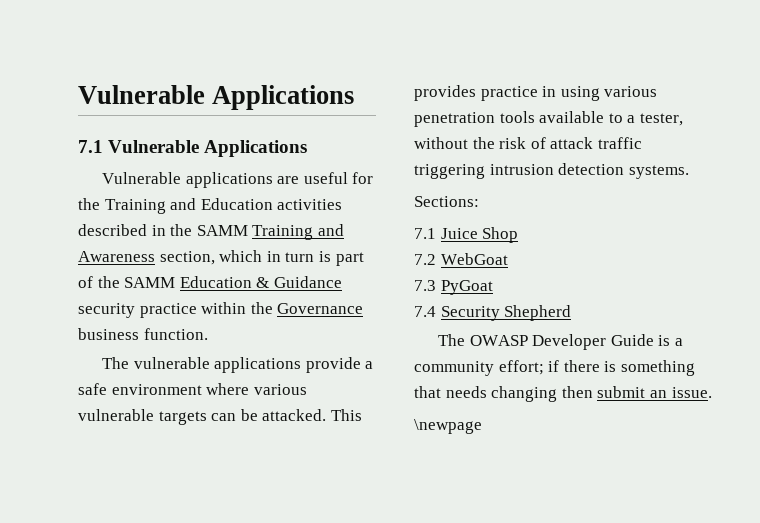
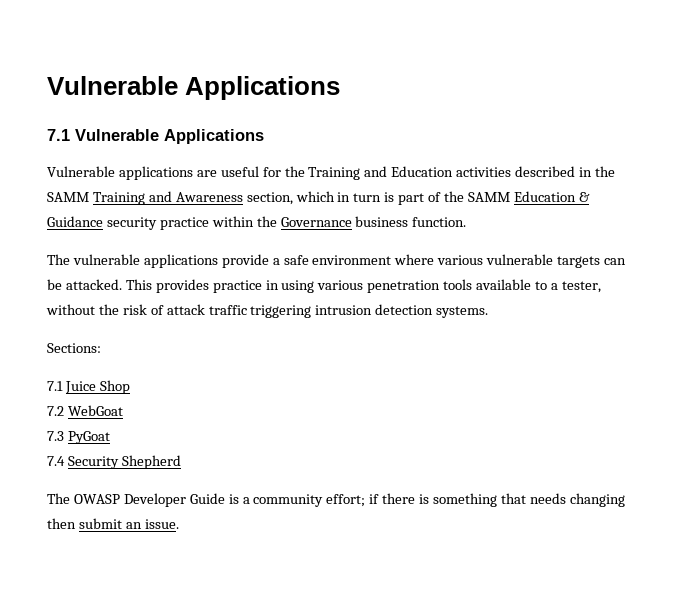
[414,419,482,434] // \newpage -> (179, 524) none

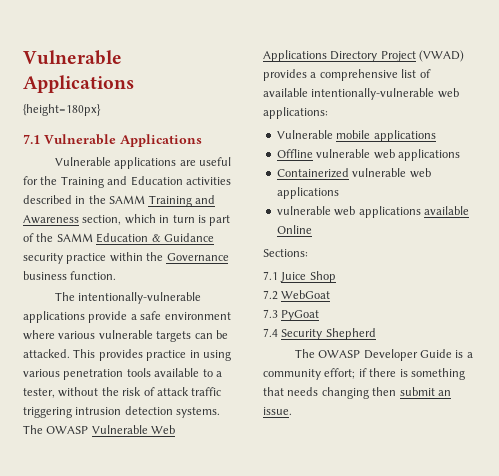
[47,76,341,100] Vulnerable Applications -> [23,50,122,65] [23,75,134,93] [23,104,101,116] Vulnerable Applications // {height=180px}
[72,254,140,265] vulnerable -> [78,292,202,304] intentionally-vulnerable
(489, 312) none -> [23,425,176,434] [263,50,465,62] [263,69,431,81] [263,88,459,100] [263,107,328,119] [276,130,436,142] [276,149,460,161] [276,168,431,178] [276,187,339,199] [276,206,469,218] [276,225,312,234] The OWASP Vulnerable Web Applications Directory Project (VWAD) provides a comprehensive list of available intentionally-vulnerable web applications: // Vulnerable mobile applications // Offline vulnerable web applications // Containerized vulnerable web applications // vulnerable web applications available Online

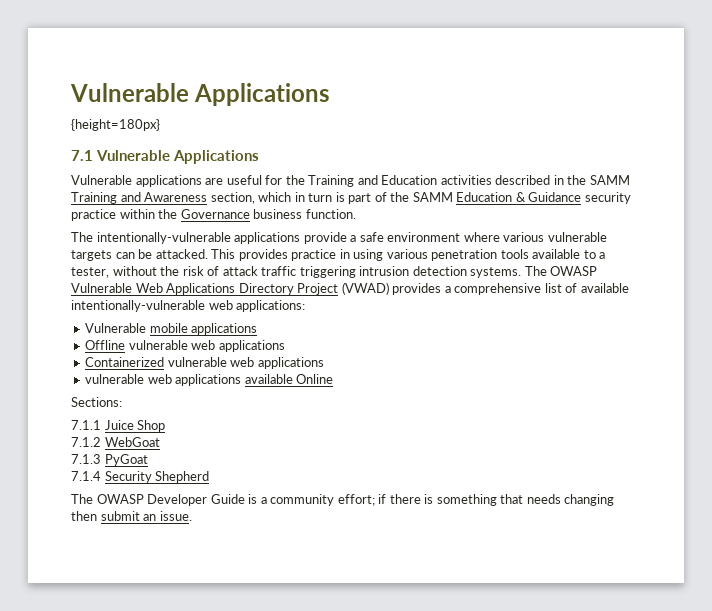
[263,271,278,280] 7.1 -> [71,420,101,430] 7.1.1
[263,290,278,300] 7.2 -> [71,437,101,447] 7.1.2
[263,309,278,318] 7.3 -> [71,454,101,464] 7.1.3
[263,328,278,337] 7.4 -> [71,471,101,481] 7.1.4

